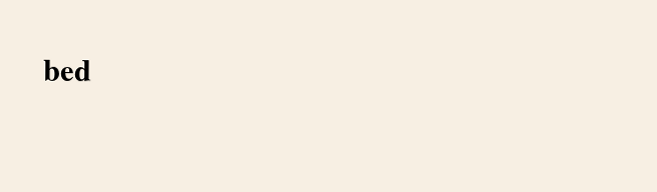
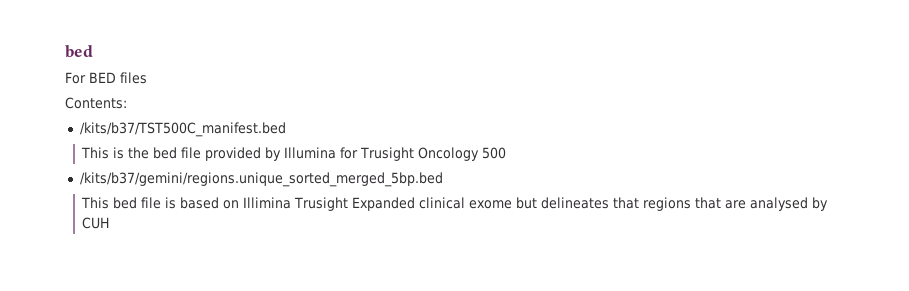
[43,59,92,82] bed -> [65,45,93,58] [65,72,147,84] [65,97,127,109] [79,122,286,137] [81,147,507,161] [79,172,443,187] [81,197,829,211] [82,217,110,229] bed // For BED files // Contents: // /kits/b37/TST500C_manifest.bed // This is the bed file provided by Illumina for Trusight Oncology 500 // /kits/b37/gemini/regions.unique_sorted_merged_5bp.bed // This bed file is based on Illimina Trusight Expanded clinical exome but delineates that regions that are analysed by CUH

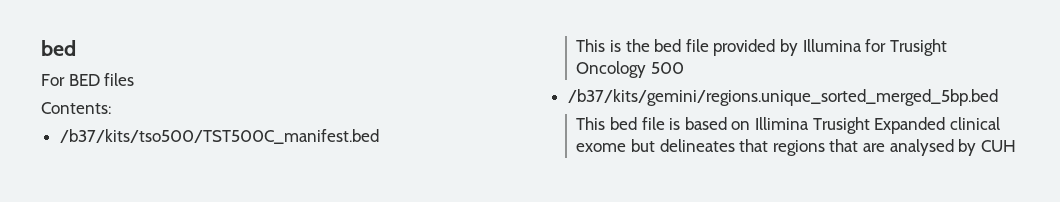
[79,122,286,137] /kits/b37/TST500C_manifest.bed -> [59,129,379,144] /b37/kits/tso500/TST500C_manifest.bed
[79,172,443,187] /kits/b37/gemini/regions.unique_sorted_merged_5bp.bed -> [567,89,998,106] /b37/kits/gemini/regions.unique_sorted_merged_5bp.bed

